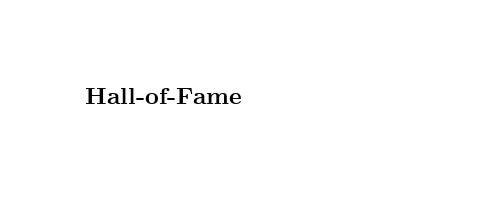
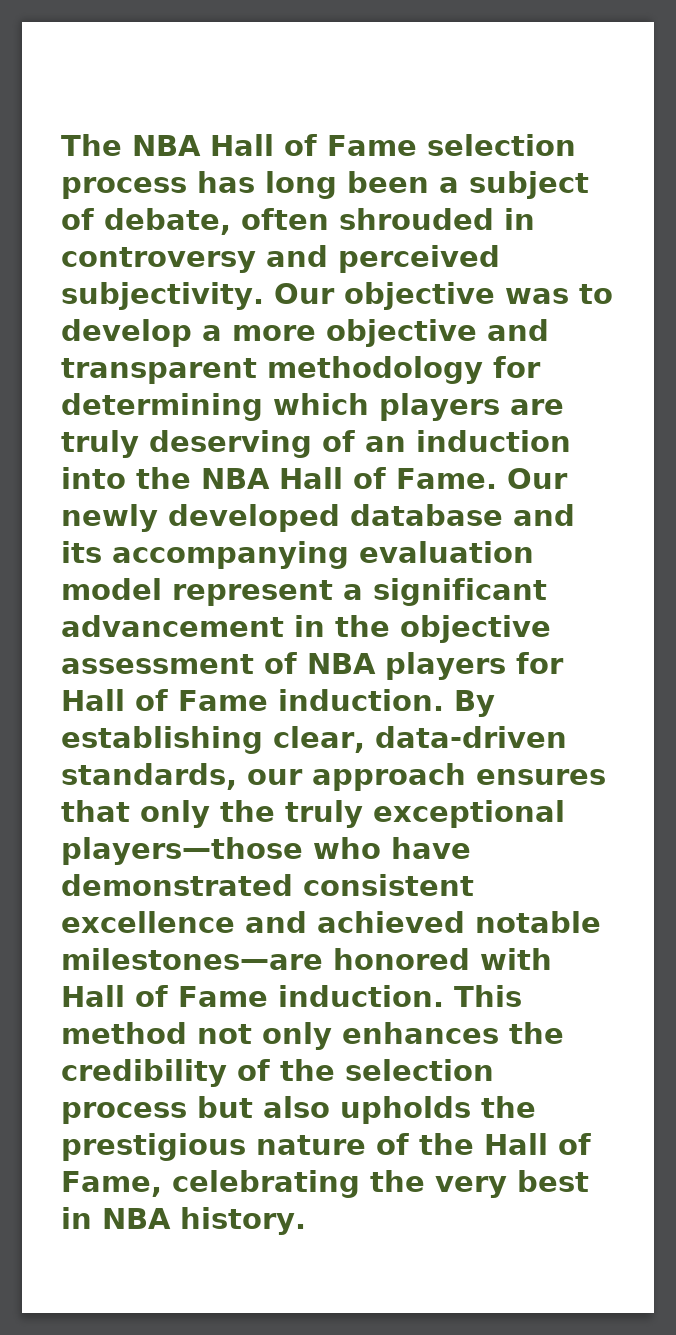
[85,88,242,104] Hall-of-Fame -> [61,134,576,156] [61,171,589,199] [61,208,535,235] [61,245,500,273] [61,282,613,310] [61,319,549,347] [61,356,541,384] [61,393,564,421] [61,430,571,458] [61,467,568,489] [61,504,575,532] [61,541,534,569] [61,578,547,606] [61,615,551,643] [61,652,564,680] [61,689,495,717] [61,726,567,754] [61,763,606,791] [61,800,565,828] [61,837,471,865] [61,874,474,896] [61,911,601,933] [61,948,552,970] [61,985,522,1007] [61,1022,564,1050] [61,1059,494,1087] [61,1096,536,1124] [61,1133,591,1161] [61,1170,589,1198] [61,1207,306,1235] The NBA Hall of Fame selection process has long been a subject of debate, often shrouded in controversy and perceived subjectivity. Our objective was to develop a more objective and transparent methodology for determining which players are truly deserving of an induction into the NBA Hall of Fame. Our newly developed database and its accompanying evaluation model represent a significant advancement in the objective assessment of NBA players for Hall of Fame induction. By establishing clear, data-driven standards, our approach ensures that only the truly exceptional players—those who have demonstrated consistent excellence and achieved notable milestones—are honored with Hall of Fame induction. This method not only enhances the credibility of the selection process but also upholds the prestigious nature of the Hall of Fame, celebrating the very best in NBA history.

